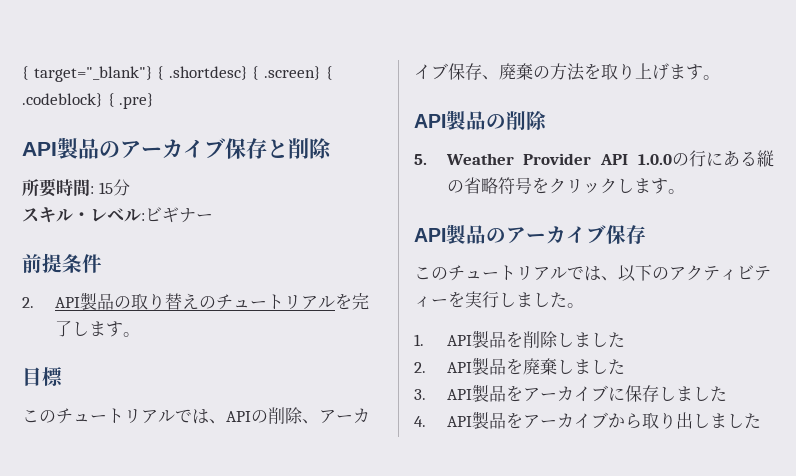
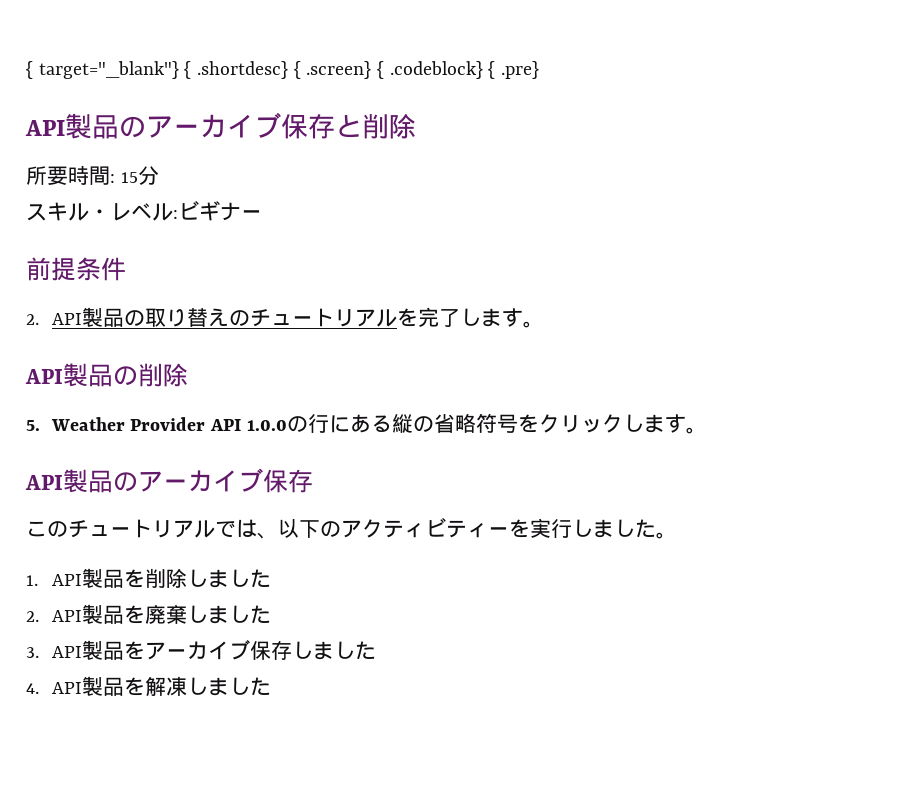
[22,367,63,386] [22,407,370,424] [414,63,720,81] // 目標 // このチュートリアルでは、APIの削除、アーカイブ保存、廃棄の方法を取り上げます。 -> (544, 324) none
[607,387,625,401] に -> (250, 650) none
[522,412,693,429] アーカイブから取り出 -> [144,676,187,696] 解凍

